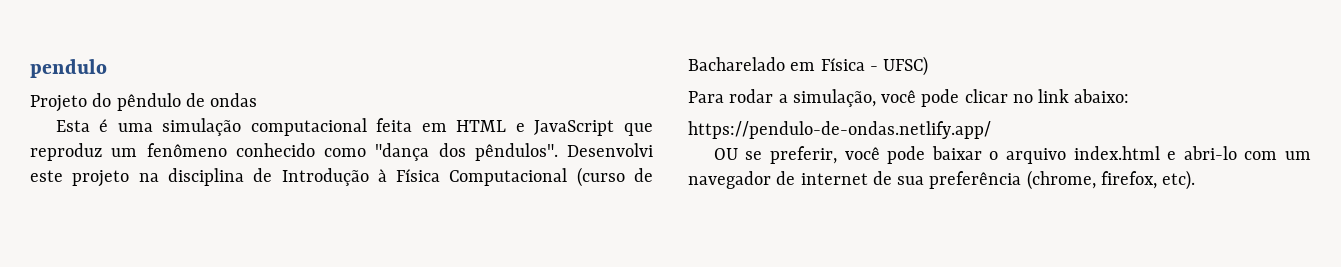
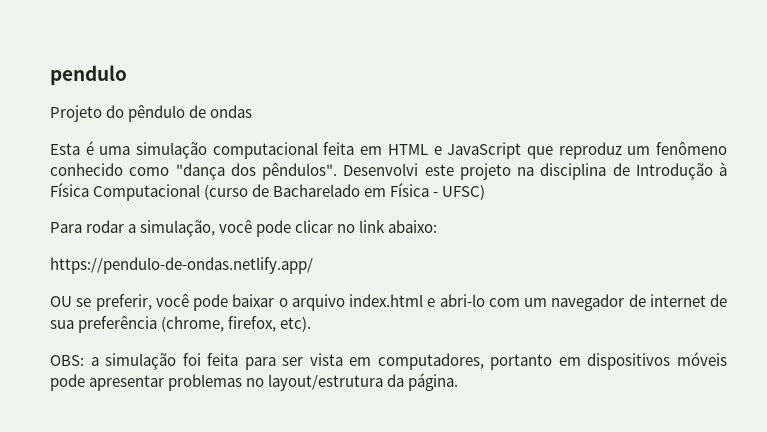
(1196, 180) none -> [50,352,727,370] [50,373,459,391] // OBS: a simulação foi feita para ser vista em computadores, portanto em dispositivos móveis pode apresentar problemas no layout/estrutura da página.

